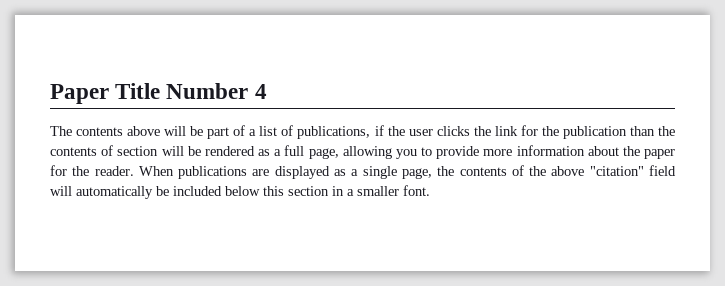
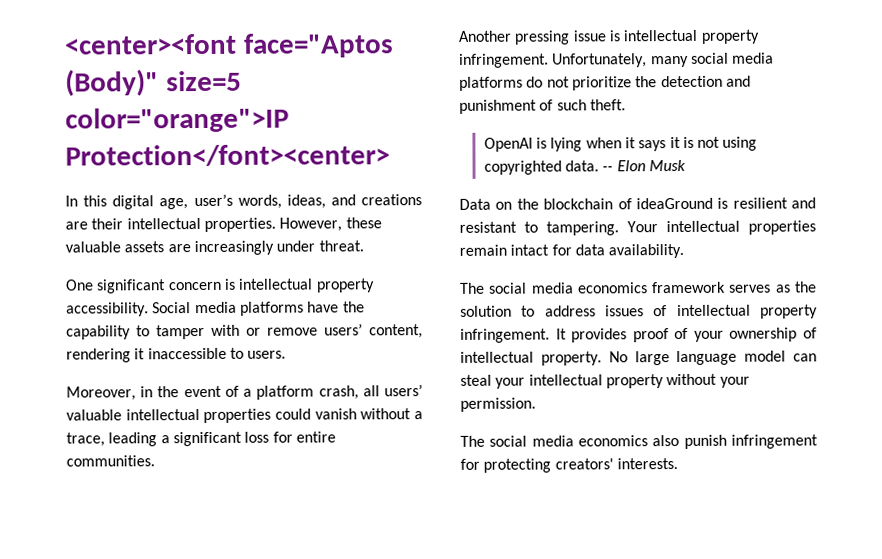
[50,83,267,104] [50,125,675,139] [50,145,675,159] [50,165,676,179] [50,185,430,199] Paper Title Number 4 // The contents above will be part of a list of publications, if the user clicks the link for the publication than the contents of section will be rendered as a full page, allowing you to provide more information about the paper for the reader. When publications are displayed as a single page, the contents of the above "citation" field will automatically be included below this section in a smaller font. -> [64,33,394,58] [65,69,242,97] [65,107,289,133] [65,144,390,167] [65,193,422,210] [65,217,382,232] [65,240,364,256] [65,278,375,294] [66,301,365,317] [66,323,423,340] [66,347,287,363] [66,384,424,401] [66,408,424,423] [66,431,336,447] [66,455,155,467] [458,29,760,45] [459,52,775,68] [459,75,751,91] [459,99,626,114] [483,136,758,152] [483,159,686,175] [459,197,816,210] [459,220,816,236] [459,243,685,259] [460,281,817,294] [460,304,818,319] [460,327,817,343] [460,350,817,366] [460,373,750,389] [460,397,536,412] [460,434,818,449] [460,458,678,473] <center><font face="Aptos (Body)" size=5 color="orange">IP Protection</font><center> // In this digital age, user’s words, ideas, and creations are their intellectual properties. However, these valuable assets are increasingly under threat. // One significant concern is intellectual property accessibility. Social media platforms have the capability to tamper with or remove users’ content, rendering it inaccessible to users. // Moreover, in the event of a platform crash, all users’ valuable intellectual properties could vanish without a trace, leading a significant loss for entire communities. // Another pressing issue is intellectual property infringement. Unfortunately, many social media platforms do not prioritize the detection and punishment of such theft. // OpenAI is lying when it says it is not using copyrighted data. -- Elon Musk // Data on the blockchain of ideaGround is resilient and resistant to tampering. Your intellectual properties remain intact for data availability. // The social media economics framework serves as the solution to address issues of intellectual property infringement. It provides proof of your ownership of intellectual property. No large language model can steal your intellectual property without your permission. // The social media economics also punish infringement for protecting creators' interests.

